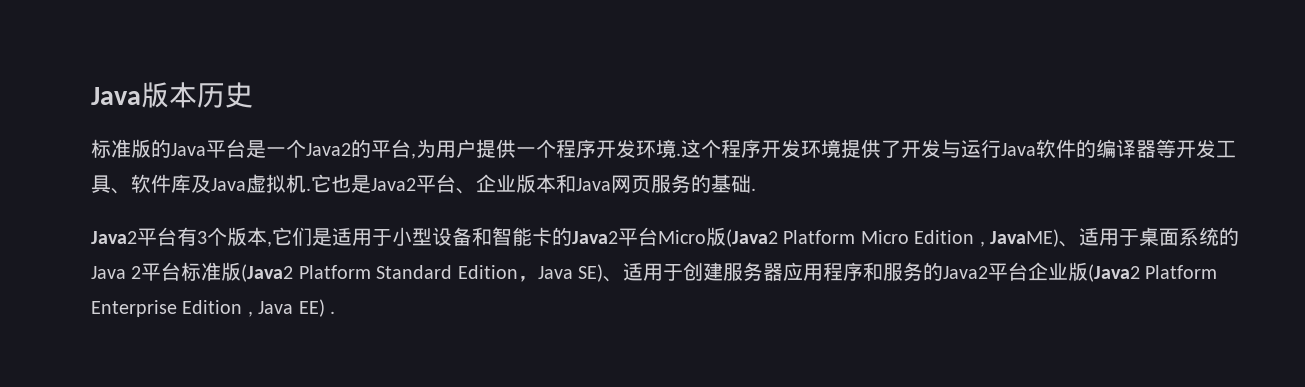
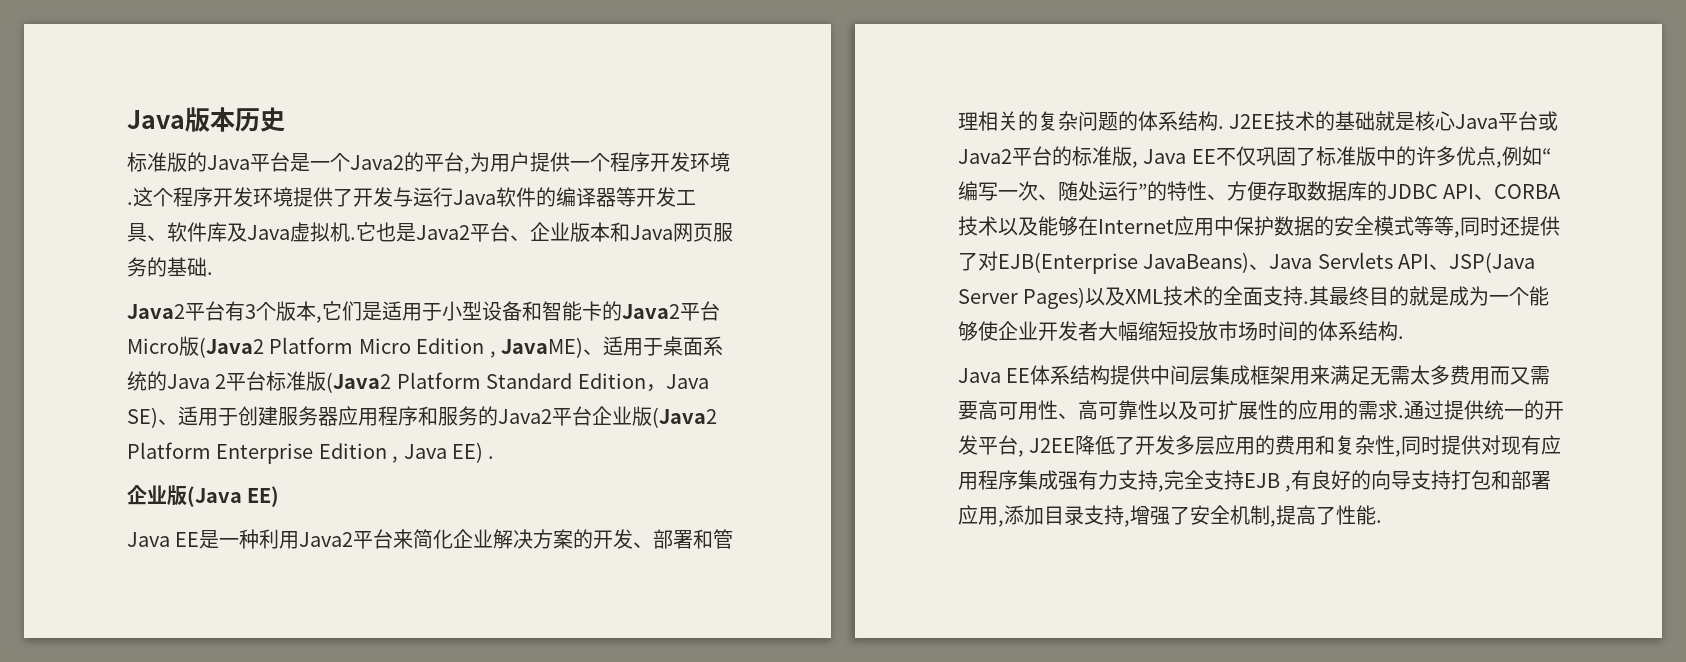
(335, 312) none -> [127,485,280,507] [127,529,734,549] [958,111,1559,131] [958,146,1551,168] [958,181,1562,201] [958,216,1560,238] [958,251,1536,274] [958,286,1550,309] [958,321,1404,341] [958,365,1551,385] [958,400,1564,420] [958,435,1562,457] [958,470,1552,492] [958,505,1382,527] // 企业版(Java EE) // Java EE是一种利用Java2平台来简化企业解决方案的开发、部署和管理相关的复杂问题的体系结构. J2EE技术的基础就是核心Java平台或Java2平台的标准版, Java EE不仅巩固了标准版中的许多优点,例如“编写一次、随处运行”的特性、方便存取数据库的JDBC API、CORBA技术以及能够在Internet应用中保护数据的安全模式等等,同时还提供了对EJB(Enterprise JavaBeans)、Java Servlets API、JSP(Java Server Pages)以及XML技术的全面支持.其最终目的就是成为一个能够使企业开发者大幅缩短投放市场时间的体系结构. // Java EE体系结构提供中间层集成框架用来满足无需太多费用而又需要高可用性、高可靠性以及可扩展性的应用的需求.通过提供统一的开发平台, J2EE降低了开发多层应用的费用和复杂性,同时提供对现有应用程序集成强有力支持,完全支持EJB ,有良好的向导支持打包和部署应用,添加目录支持,增强了安全机制,提高了性能.

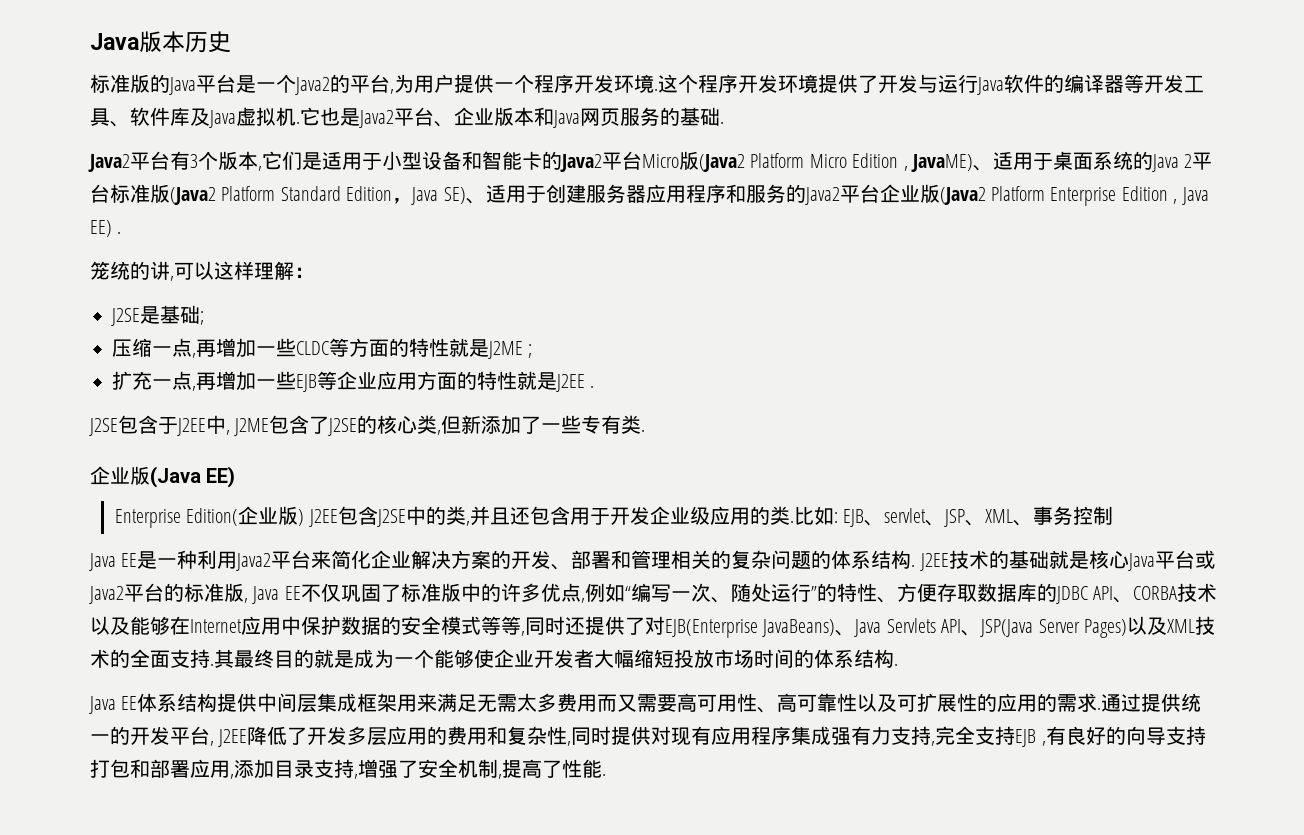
[127,485,280,507] 企业版(Java EE) -> [90,261,314,281] [111,305,204,326] [112,338,533,359] [112,371,595,392] [89,415,646,436] [90,466,236,488] [114,506,1114,528] 笼统的讲,可以这样理解： // J2SE是基础; // 压缩一点,再增加一些CLDC等方面的特性就是J2ME ; // 扩充一点,再增加一些EJB等企业应用方面的特性就是J2EE . // J2SE包含于J2EE中, J2ME包含了J2SE的核心类,但新添加了一些专有类. // 企业版(Java EE) // Enterprise Edition(企业版) J2EE包含J2SE中的类,并且还包含用于开发企业级应用的类.比如: EJB、servlet、JSP、XML、事务控制

